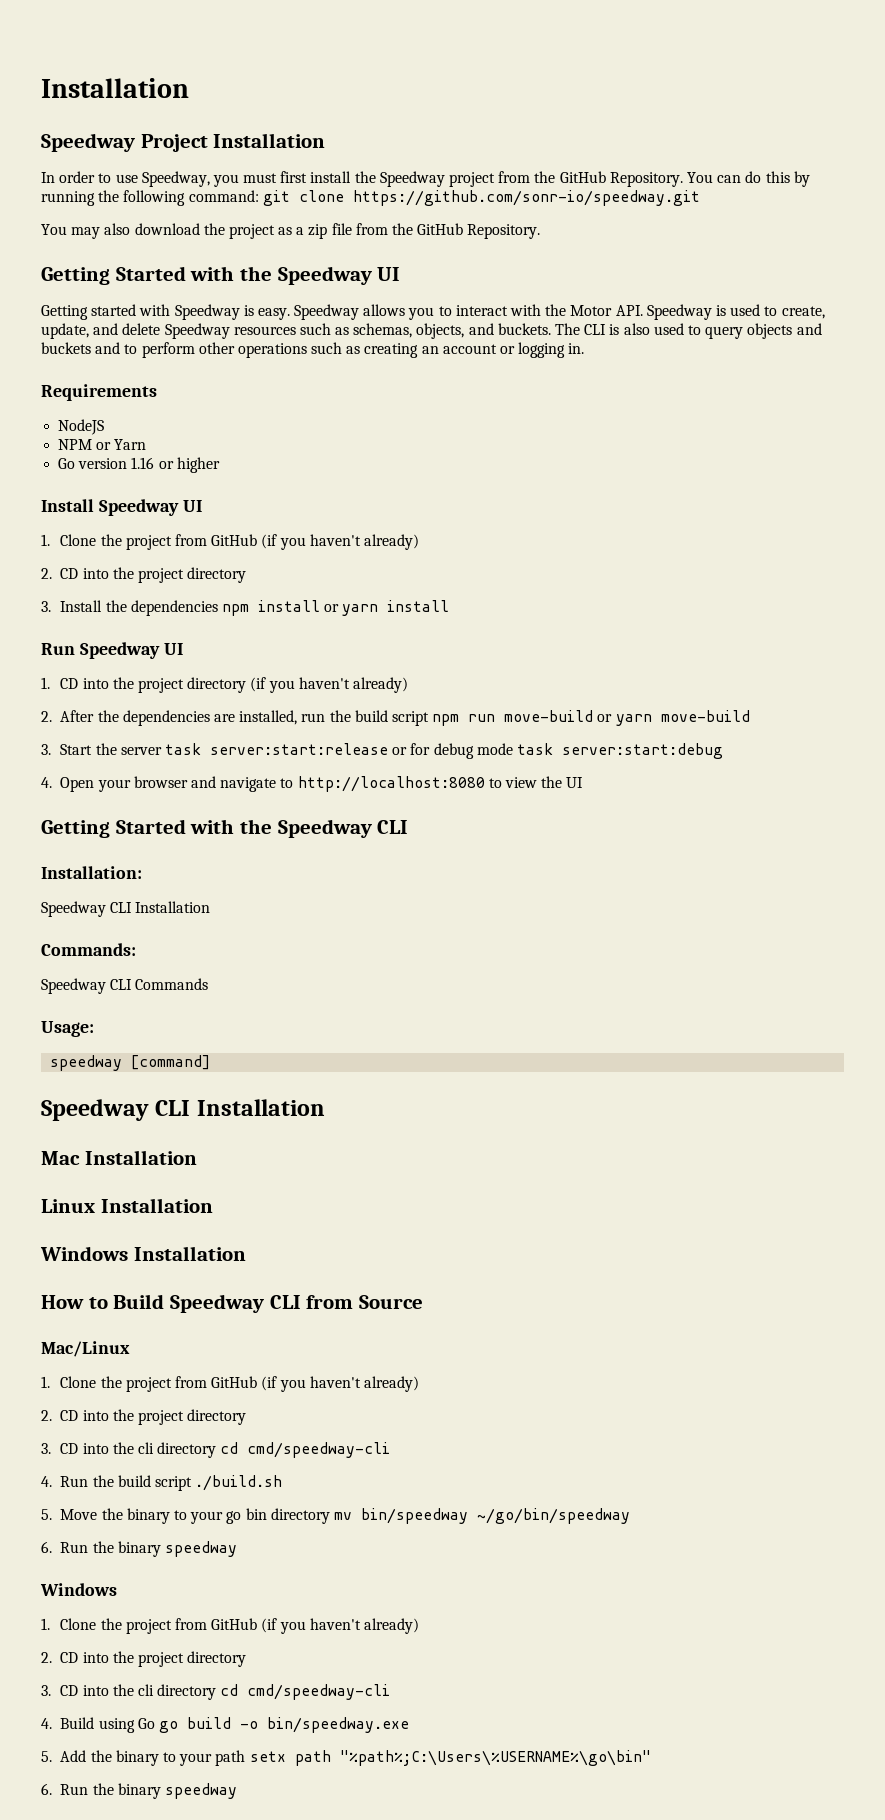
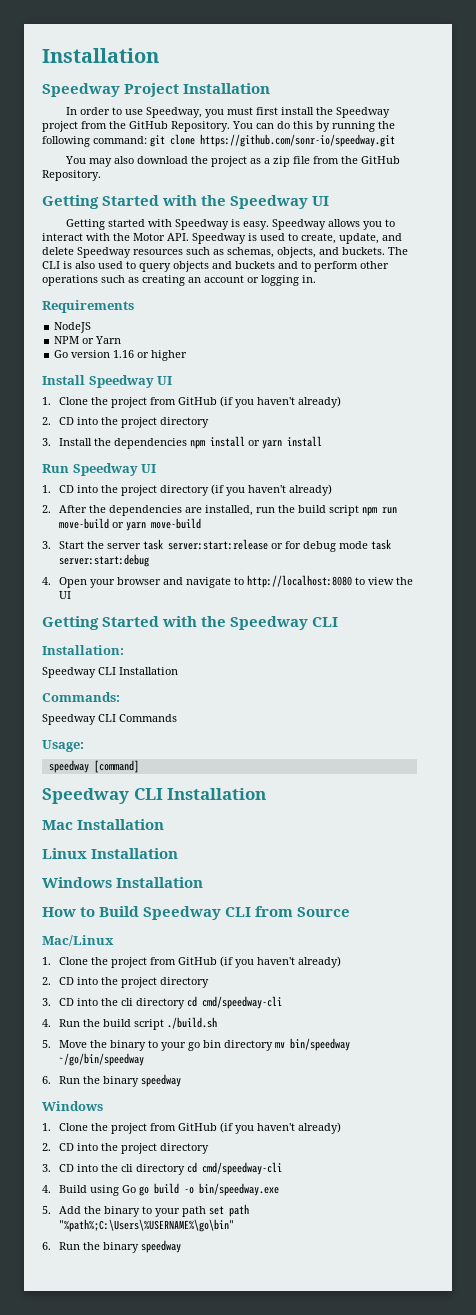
[249,1751,286,1762] setx -> [208,1206,224,1215] set

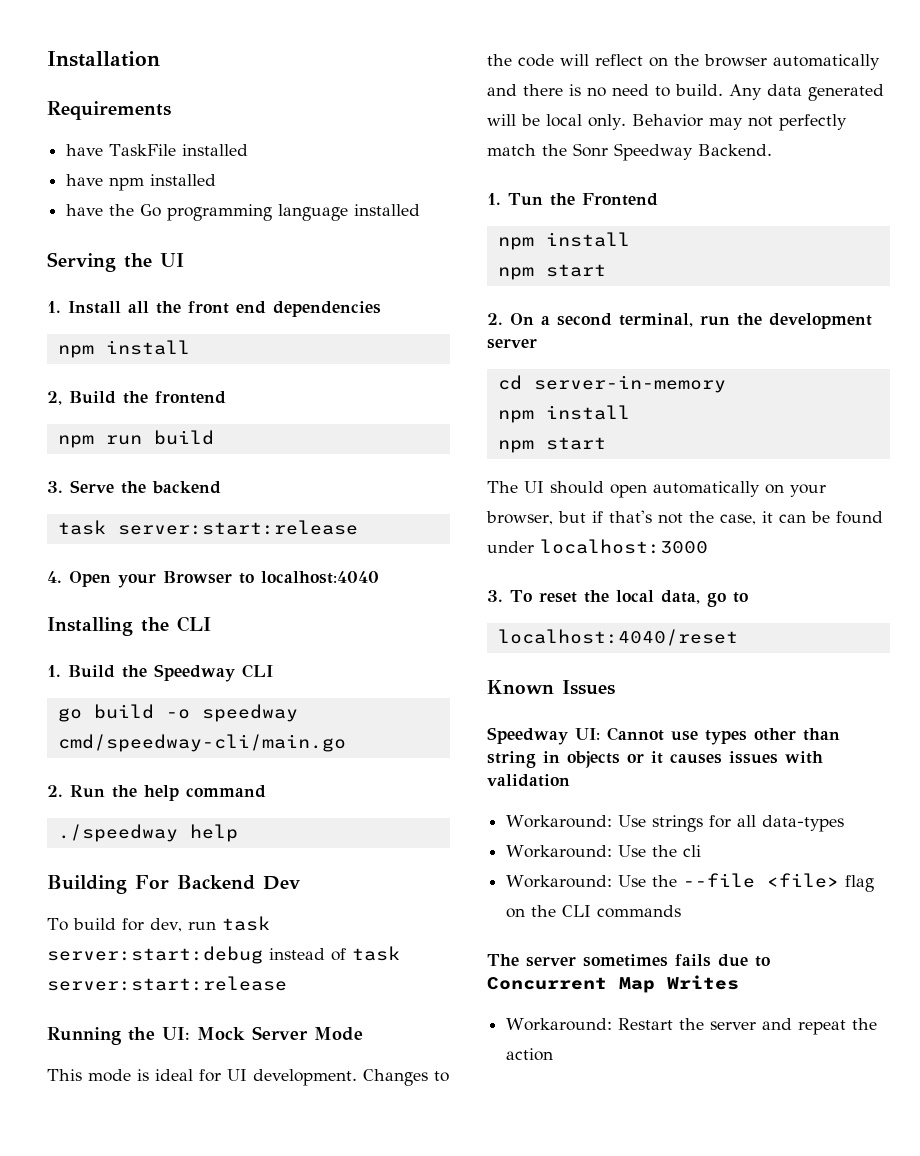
[42,48,159,63] [42,83,271,97] [66,107,391,118] [42,121,395,132] [42,134,395,147] [65,156,401,167] [42,170,101,181] [42,195,330,209] [66,219,396,230] [42,233,402,244] [42,247,408,258] [42,261,389,272] [42,275,316,286] [42,300,134,313] [54,322,92,333] [54,336,122,344] [54,350,188,361] [42,375,173,388] [42,396,341,408] [42,417,209,428] [42,436,322,449] [42,463,157,476] [42,484,332,496] [42,505,397,516] [58,518,201,531] [42,539,391,552] [58,554,149,567] [42,575,413,588] [58,591,71,599] [42,616,339,630] [42,645,124,655] [42,667,178,678] [42,692,120,702] [42,714,177,725] [42,740,84,752] [48,760,139,773] [42,788,267,804] [42,819,165,830] [42,848,179,859] [42,877,204,888] [42,906,351,920] [42,935,114,946] [42,956,341,968] [42,977,209,988] [42,996,282,1009] [42,1017,217,1030] [42,1038,350,1051] [58,1053,144,1066] [42,1074,181,1087] [42,1101,103,1111] [42,1122,341,1134] [42,1143,209,1154] [42,1162,282,1175] [42,1183,279,1196] [42,1204,249,1217] [58,1219,234,1232] [42,1240,181,1253] Installation // Speedway Project Installation // In order to use Speedway, you must first install the Speedway project from the GitHub Repository. You can do this by running the following command: git clone https://github.com/sonr-io/speedway.git // You may also download the project as a zip file from the GitHub Repository. // Getting Started with the Speedway UI // Getting started with Speedway is easy. Speedway allows you to interact with the Motor API. Speedway is used to create, update, and delete Speedway resources such as schemas, objects, and buckets. The CLI is also used to query objects and buckets and to perform other operations such as creating an account or logging in. // Requirements // NodeJS // NPM or Yarn // Go version 1.16 or higher // Install Speedway UI // 1. Clone the project from GitHub (if you haven't already) // 2. CD into the project directory // 3. Install the dependencies npm install or yarn install // Run Speedway UI // 1. CD into the project directory (if you haven't already) // 2. After the dependencies are installed, run the build script npm run move-build or yarn move-build // 3. Start the server task server:start:release or for debug mode task server:start:debug // 4. Open your browser and navigate to http://localhost:8080 to view the UI // Getting Started with the Speedway CLI // Installation: // Speedway CLI Installation // Commands: // Speedway CLI Commands // Usage: // speedway [command] // Speedway CLI Installation // Mac Installation // Linux Installation // Windows Installation // How to Build Speedway CLI from Source // Mac/Linux // 1. Clone the project from GitHub (if you haven't already) // 2. CD into the project directory // 3. CD into the cli directory cd cmd/speedway-cli // 4. Run the build script ./build.sh // 5. Move the binary to your go bin directory mv bin/speedway ~/go/bin/speedway // 6. Run the binary speedway // Windows // 1. Clone the project from GitHub (if you haven't already) // 2. CD into the project directory // 3. CD into the cli directory cd cmd/speedway-cli // 4. Build using Go go build -o bin/speedway.exe // 5. Add the binary to your path set path "%path%;C:\Users\%USERNAME%\go\bin" // 6. Run the binary speedway -> [47,51,160,67] [47,101,171,120] [66,144,249,156] [66,174,217,191] [66,204,421,221] [47,252,184,272] [47,301,381,317] [57,340,190,358] [47,391,226,405] [57,430,214,448] [47,480,221,494] [57,520,358,535] [47,571,379,588] [47,616,211,636] [47,664,273,682] [57,704,298,722] [57,734,346,752] [47,785,266,801] [57,824,238,842] [47,875,301,894] [47,916,270,932] [47,946,400,964] [47,976,287,991] [47,1026,363,1045] [47,1069,449,1086] [487,54,880,70] [487,84,884,101] [487,114,847,131] [487,143,772,161] [487,193,658,206] [497,232,630,250] [497,264,606,280] [487,313,872,329] [487,338,537,349] [497,375,726,393] [497,405,630,423] [497,437,606,453] [487,481,826,498] [486,510,883,525] [487,539,708,554] [487,590,748,607] [497,629,738,646] [487,680,615,695] [487,727,840,745] [487,751,823,768] [487,774,570,787] [506,815,845,832] [506,845,702,858] [506,873,875,892] [506,905,682,918] [487,954,770,967] [487,975,739,993] [506,1018,878,1035] [506,1048,554,1061] Installation // Requirements // have TaskFile installed // have npm installed // have the Go programming language installed // Serving the UI // 1. Install all the front end dependencies // npm install // 2, Build the frontend // npm run build // 3. Serve the backend // task server:start:release // 4. Open your Browser to localhost:4040 // Installing the CLI // 1. Build the Speedway CLI // go build -o speedway cmd/speedway-cli/main.go // 2. Run the help command // ./speedway help // Building For Backend Dev // To build for dev, run task server:start:debug instead of task server:start:release // Running the UI: Mock Server Mode // This mode is ideal for UI development. Changes to the code will reflect on the browser automatically and there is no need to build. Any data generated will be local only. Behavior may not perfectly match the Sonr Speedway Backend. // 1. Tun the Frontend // npm install // npm start // 2. On a second terminal, run the development server // cd server-in-memory // npm install // npm start // The UI should open automatically on your browser, but if that's not the case, it can be found under localhost:3000 // 3. To reset the local data, go to // localhost:4040/reset // Known Issues // Speedway UI: Cannot use types other than string in objects or it causes issues with validation // Workaround: Use strings for all data-types // Workaround: Use the cli // Workaround: Use the --file <file> flag on the CLI commands // The server sometimes fails due to Concurrent Map Writes // Workaround: Restart the server and repeat the action

